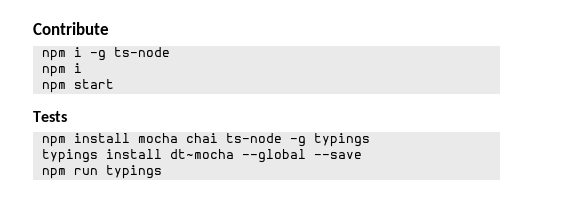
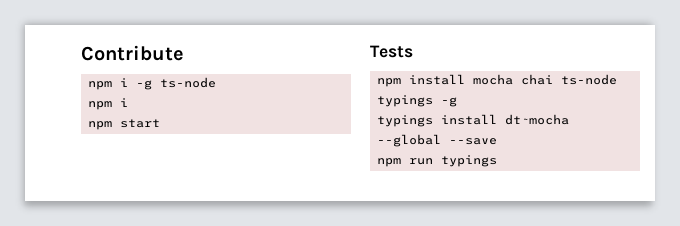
[289,133,370,147] -g typings -> [376,95,457,107] typings -g

